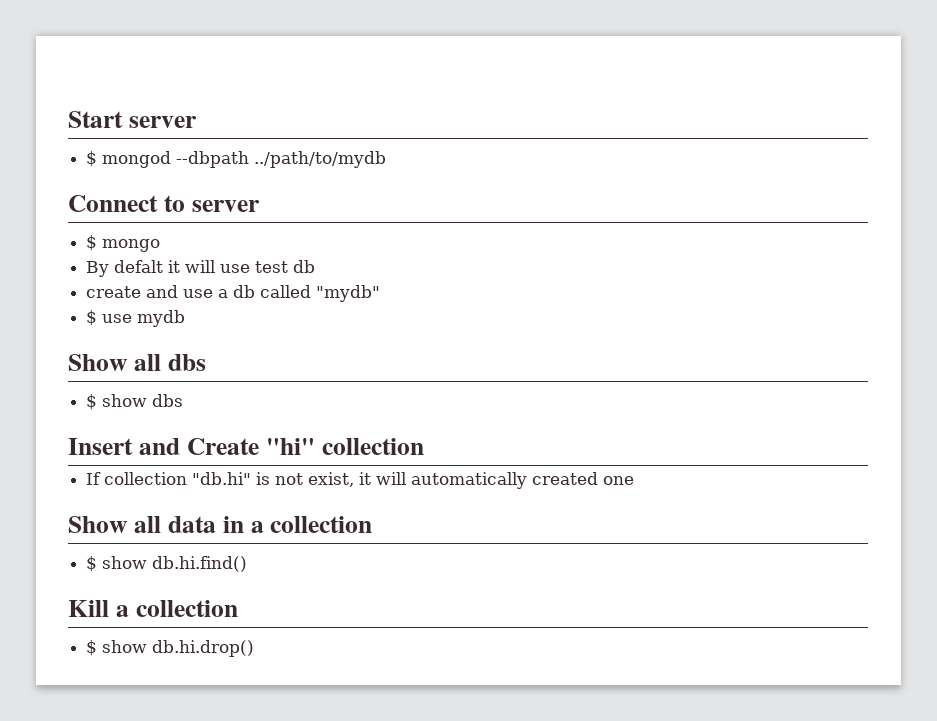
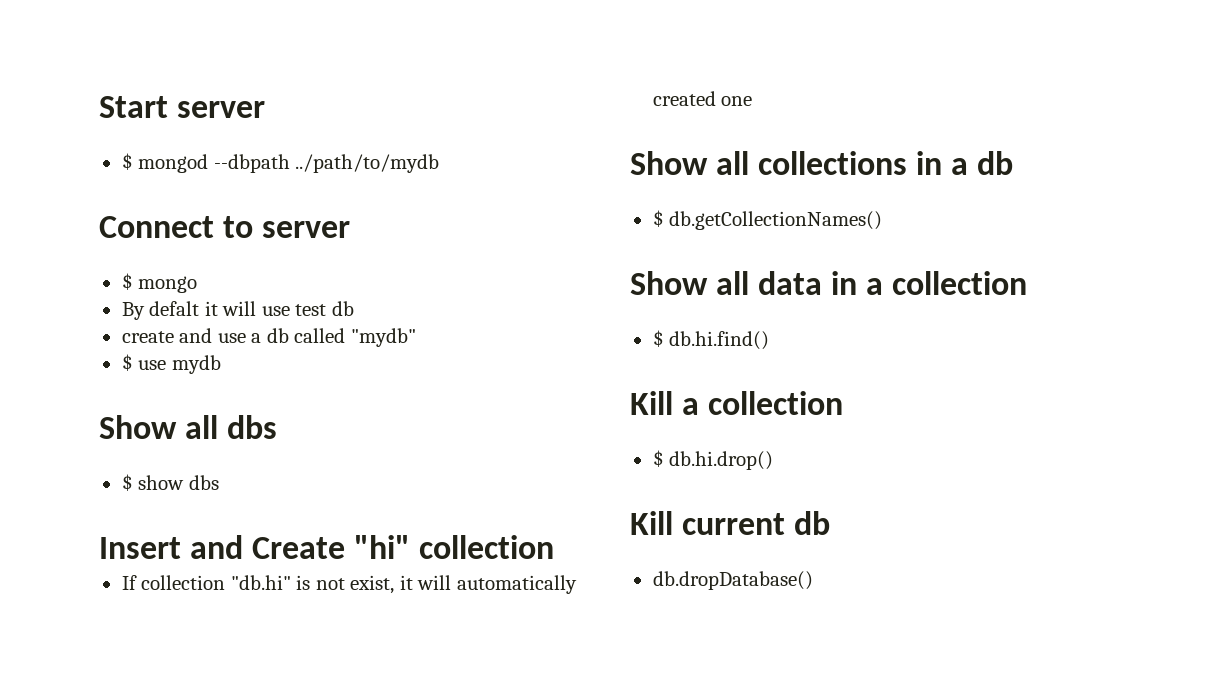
(635, 480) none -> [630,151,1014,175] [652,210,883,230] // Show all collections in a db // $ db.getCollectionNames()
[102,556,148,569] show -> (664, 338) none
[102,640,148,653] show -> (664, 458) none
(255, 648) none -> [630,511,831,535] [652,571,813,590] // Kill current db // db.dropDatabase()

